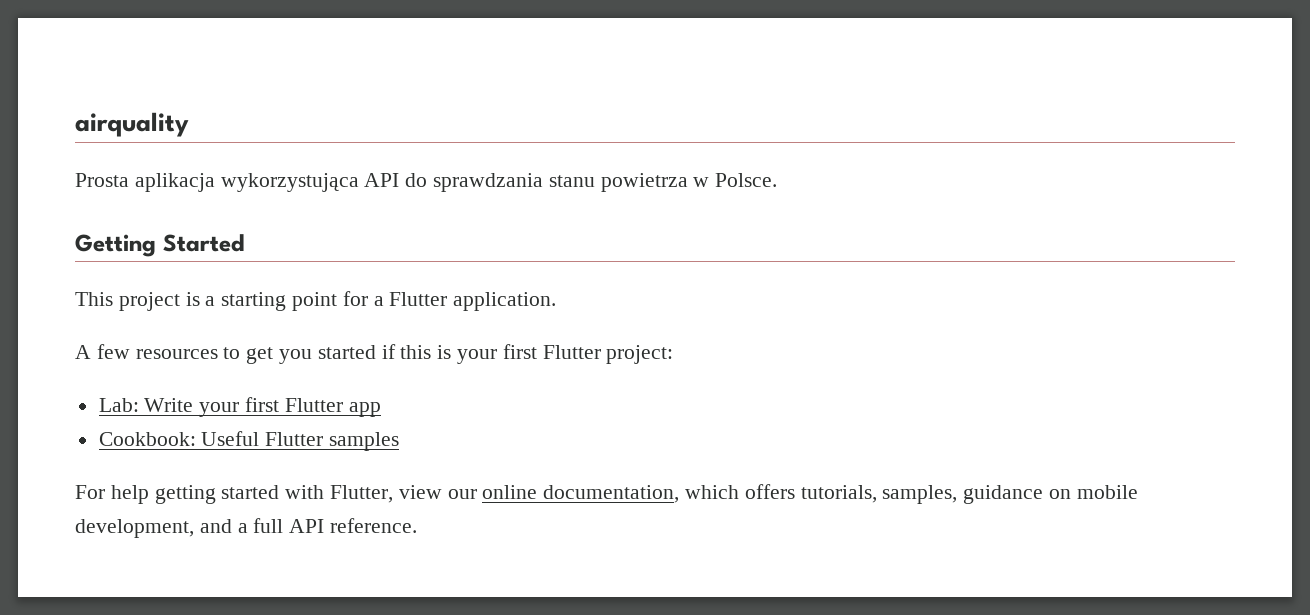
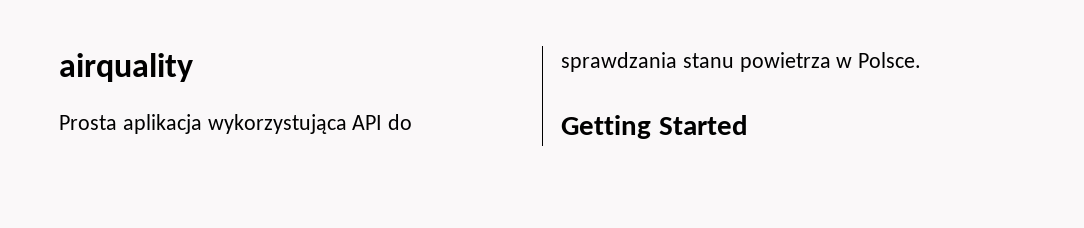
[75,291,557,311] [75,344,674,364] [98,397,381,417] [98,431,400,451] [75,484,1138,504] [75,518,418,538] // This project is a starting point for a Flutter application. // A few resources to get you started if this is your first Flutter project: // Lab: Write your first Flutter app // Cookbook: Useful Flutter samples // For help getting started with Flutter, view our online documentation, which offers tutorials, samples, guidance on mobile development, and a full API reference. -> (748, 125) none

